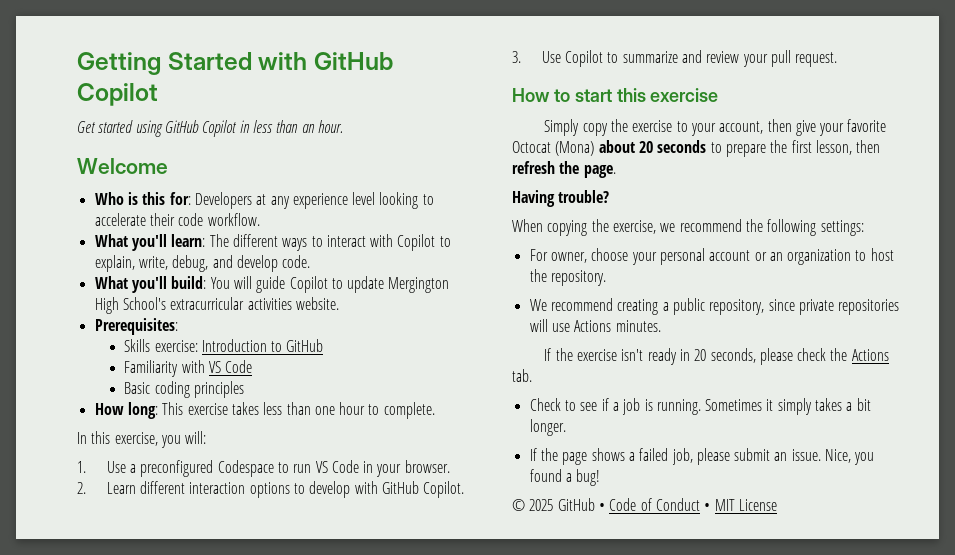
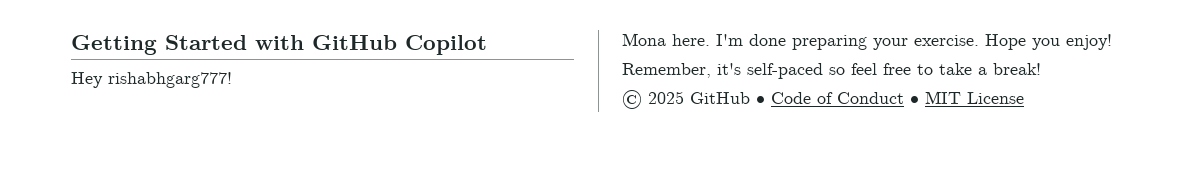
[77,120,343,137] [77,158,168,174] [94,192,434,209] [94,213,260,226] [94,234,451,251] [94,255,311,272] [94,276,450,293] [94,297,339,314] [94,318,178,335] [124,339,324,352] [124,360,253,377] [124,381,244,398] [94,402,435,419] [77,431,207,448] [77,460,450,477] [77,481,465,498] [512,50,838,67] [512,88,719,102] [544,119,887,136] [512,140,881,157] [512,161,616,178] [512,190,610,207] [512,219,864,236] [529,248,894,265] [529,269,606,286] [529,298,900,315] [529,319,661,332] [544,348,889,365] [512,369,532,382] [529,398,871,415] [529,419,566,436] [529,448,875,465] [529,469,601,486] Get started using GitHub Copilot in less than an hour. // Welcome // Who is this for: Developers at any experience level looking to accelerate their code workflow. // What you'll learn: The different ways to interact with Copilot to explain, write, debug, and develop code. // What you'll build: You will guide Copilot to update Mergington High School's extracurricular activities website. // Prerequisites: // Skills exercise: Introduction to GitHub // Familiarity with VS Code // Basic coding principles // How long: This exercise takes less than one hour to complete. // In this exercise, you will: // 1. Use a preconfigured Codespace to run VS Code in your browser. // 2. Learn different interaction options to develop with GitHub Copilot. // 3. Use Copilot to summarize and review your pull request. // How to start this exercise // Simply copy the exercise to your account, then give your favorite Octocat (Mona) about 20 seconds to prepare the first lesson, then refresh the page. // Having trouble? // When copying the exercise, we recommend the following settings: // For owner, choose your personal account or an organization to host the repository. // We recommend creating a public repository, since private repositories will use Actions minutes. // If the exercise isn't ready in 20 seconds, please check the Actions tab. // Check to see if a job is running. Sometimes it simply takes a bit longer. // If the page shows a failed job, please submit an issue. Nice, you found a bug! -> [71,72,232,88] [622,33,1112,50] [622,63,1041,79] Hey rishabhgarg777! // Mona here. I'm done preparing your exercise. Hope you enjoy! // Remember, it's self-paced so feel free to take a break!

